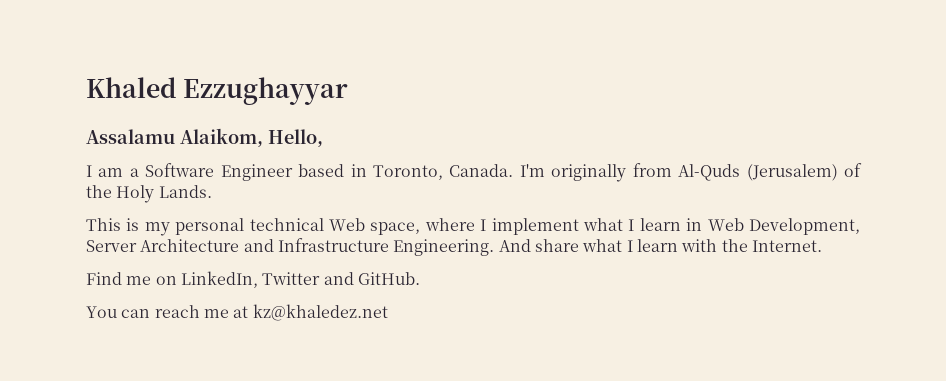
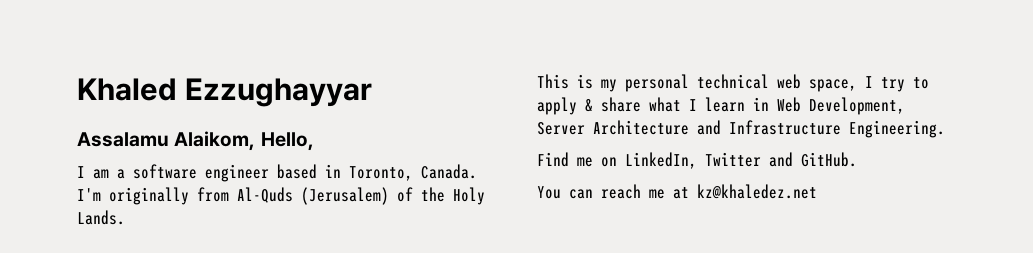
[145,163,293,181] Software Engineer -> [133,164,269,182] software engineer
[329,218,579,235] Web space, where I implement -> [777,74,929,92] [537,97,641,115] web space, I try to apply & share
[498,239,822,252] And share what I learn with the Internet. -> (945, 129) none

